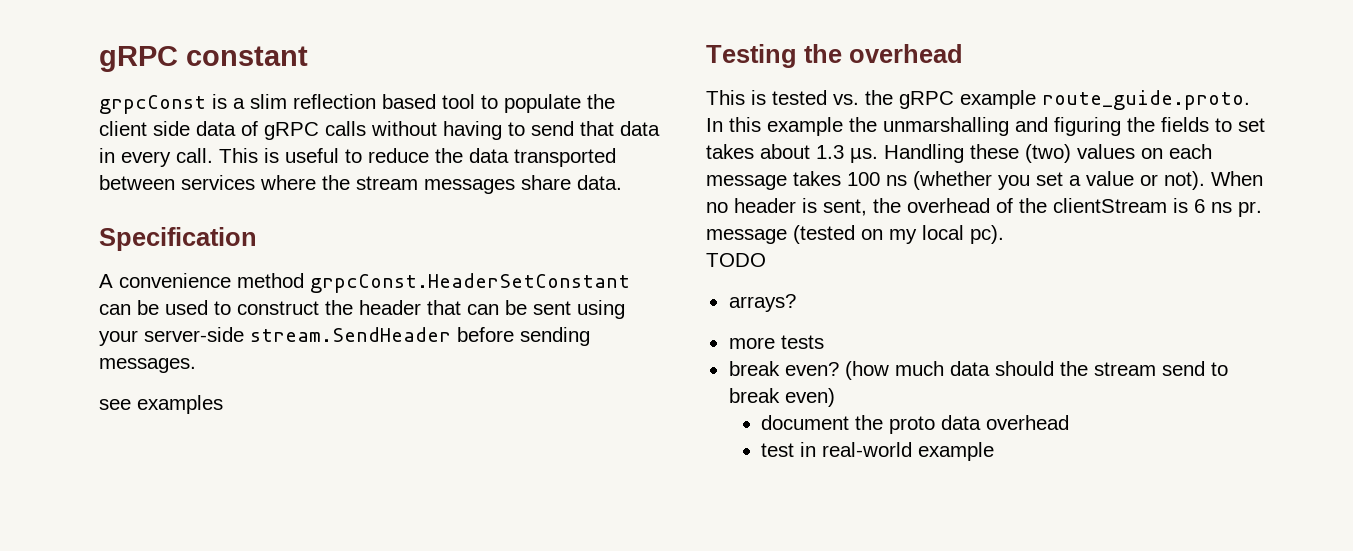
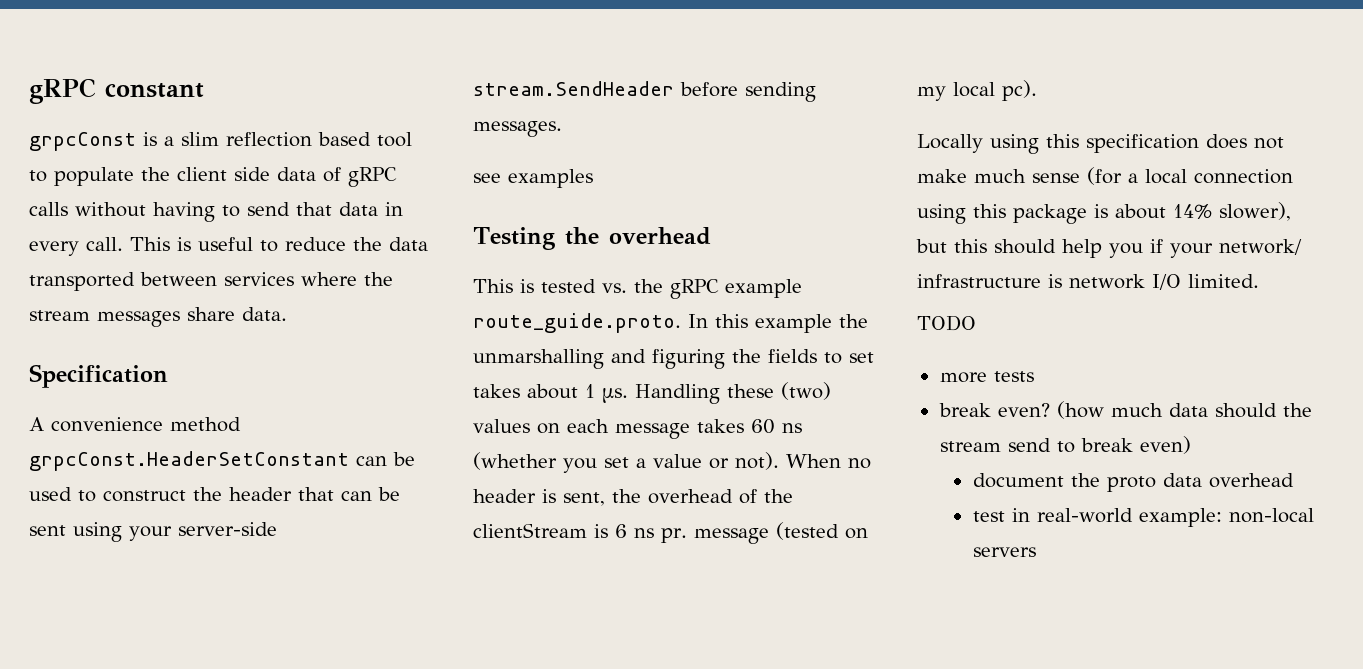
[816,145,844,159] 1.3 -> [585,384,595,398] 1
[847,172,880,186] 100 -> [751,419,775,434] 60
(1004, 234) none -> [917,134,1284,154] [917,167,1293,185] [917,202,1291,224] [916,239,1302,258] [917,274,1259,290] // Locally using this specification does not make much sense (for a local connection using this package is about 14% slower), but this should help you if your network/ infrastructure is network I/O limited.
[728,294,796,312] // arrays? -> (976, 323) none
[918,442,995,461] example -> [1138,508,1314,527] [972,547,1036,557] example: non-local servers

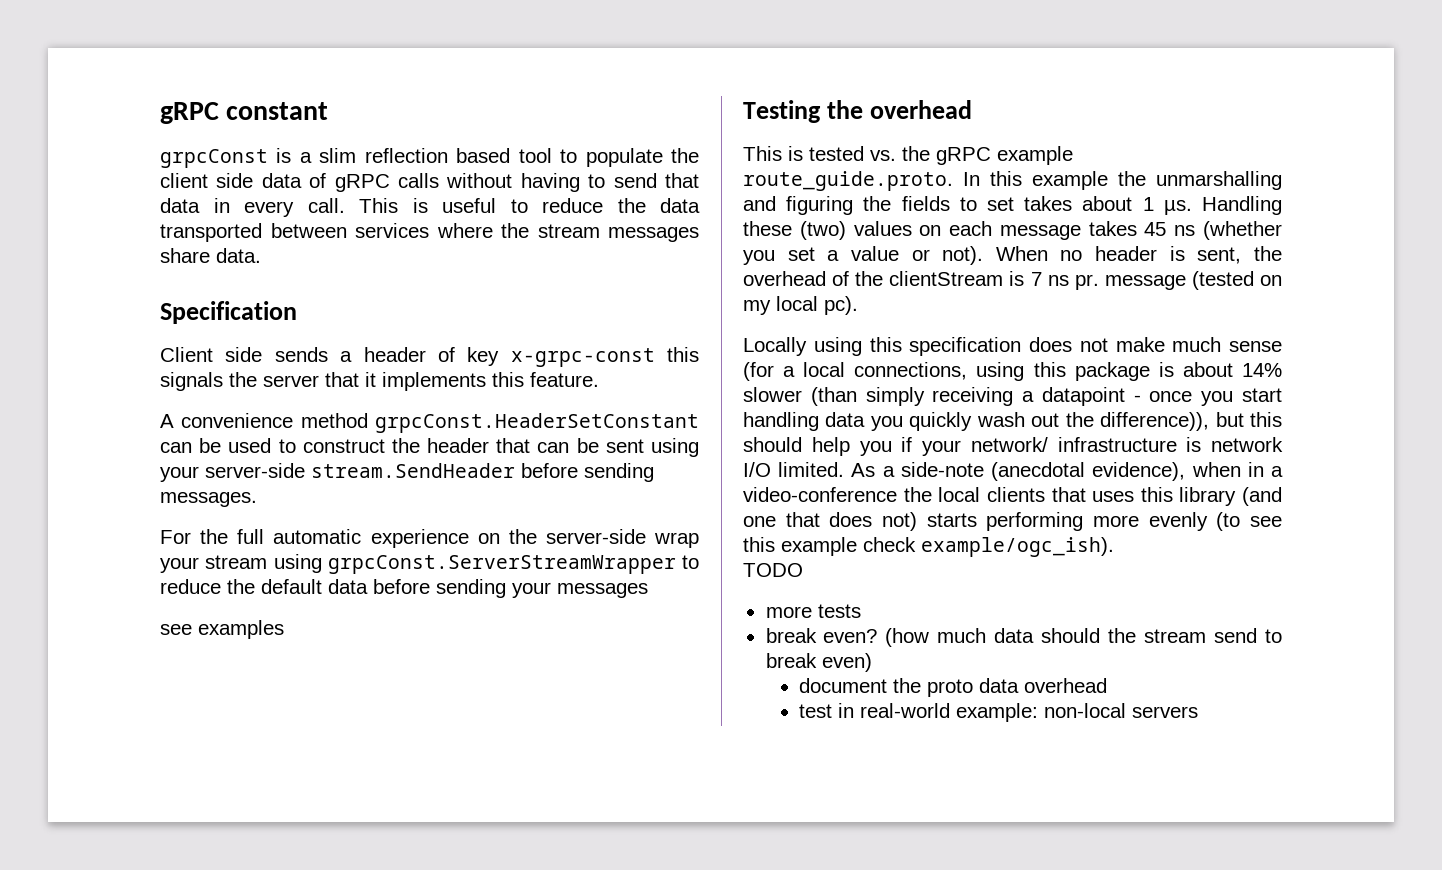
(168, 376) none -> [160,347,699,367] [160,372,599,391] // Client side sends a header of key x-grpc-const this signals the server that it implements this feature.
(562, 129) none -> [160,529,699,548] [160,554,699,574] [160,579,648,598] // For the full automatic experience on the server-side wrap your stream using grpcConst.ServerStreamWrapper to reduce the default data before sending your messages
[751,419,775,434] 60 -> [1144,222,1167,236] 45
[615,524,627,538] 6 -> [1030,272,1042,286] 7
[1194,169,1293,184] connection -> [854,362,968,380] connections,
[1219,202,1291,221] slower), -> [743,387,1282,406] [743,412,1210,431] slower (than simply receiving a datapoint - once you start handling data you quickly wash out the difference)),
(1259, 281) none -> [851,462,1283,481] [743,487,1282,506] [743,512,1282,531] [743,537,1114,557] As a side-note (anecdotal evidence), when in a video-conference the local clients that uses this library (and one that does not) starts performing more evenly (to see this example check example/ogc_ish).

